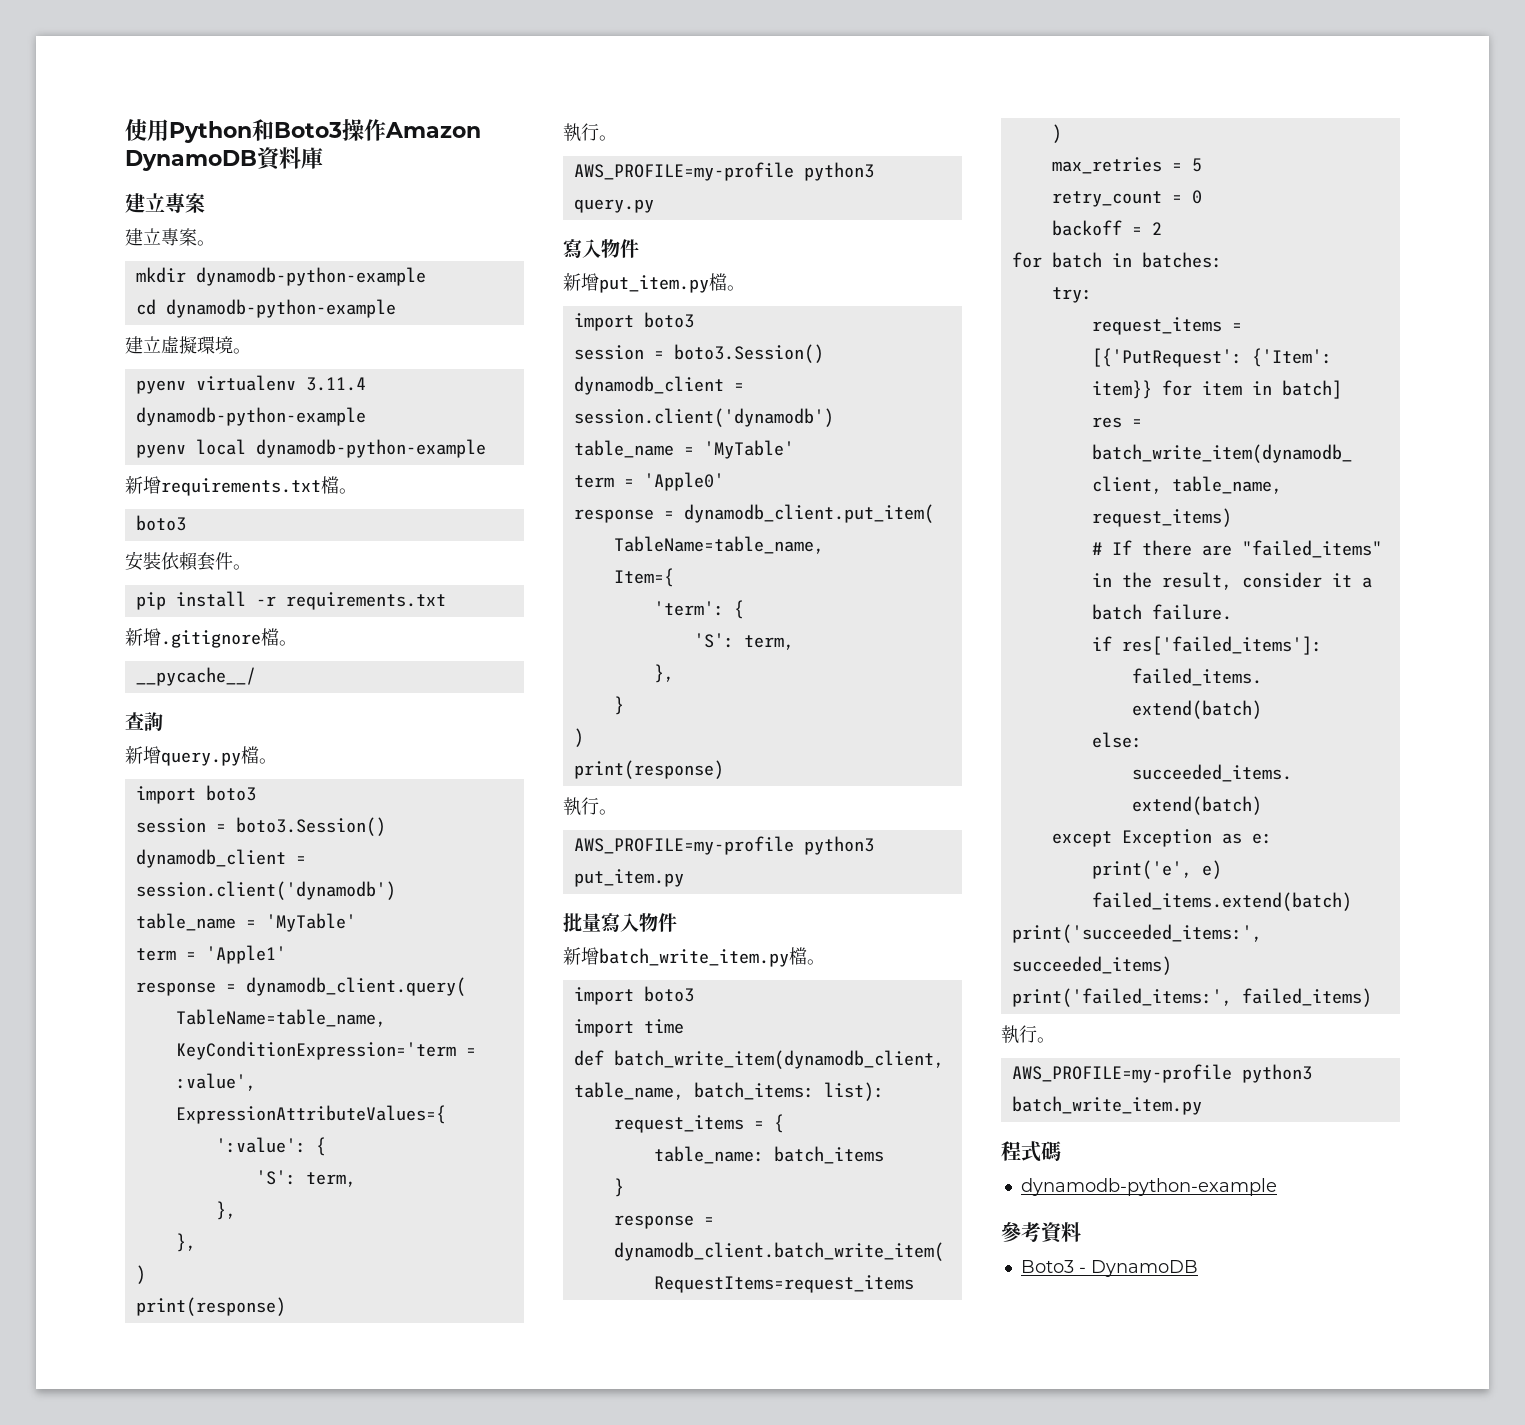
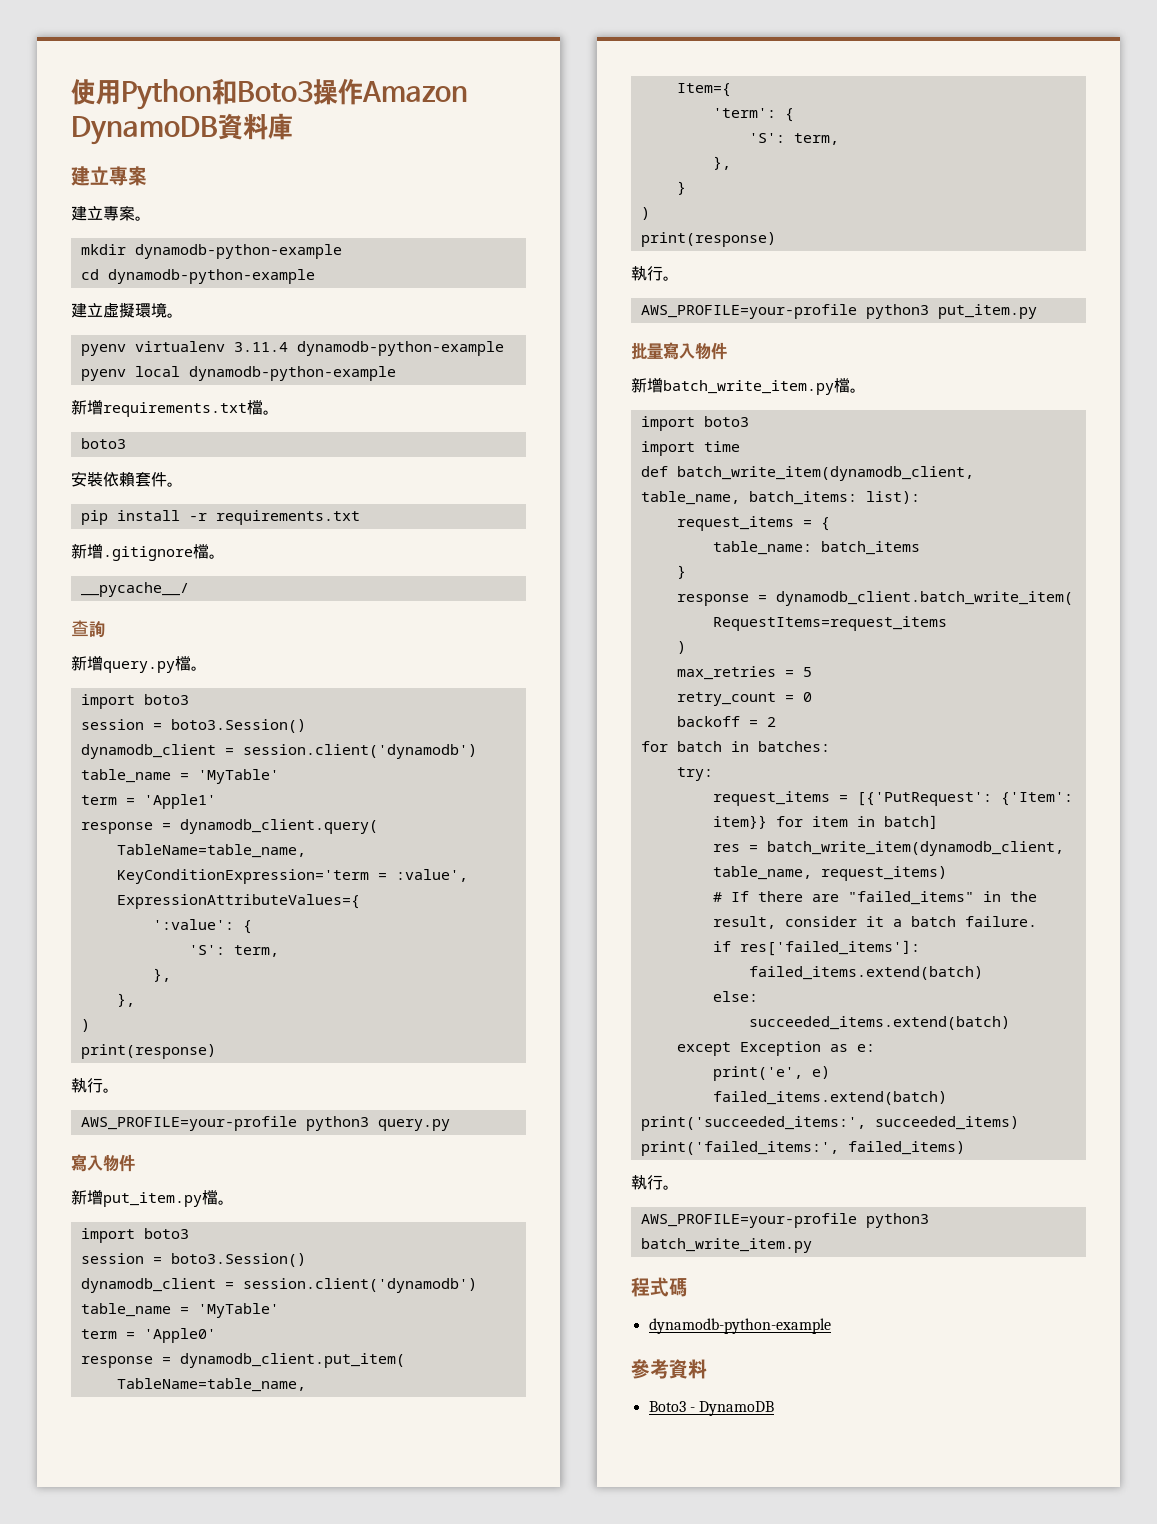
[573,162,794,181] AWS_PROFILE=my-profile -> [80,1116,297,1131] AWS_PROFILE=your-profile
[573,836,794,855] AWS_PROFILE=my-profile -> [640,304,857,319] AWS_PROFILE=your-profile
[1011,1064,1232,1083] AWS_PROFILE=my-profile -> [640,1213,857,1228] AWS_PROFILE=your-profile

